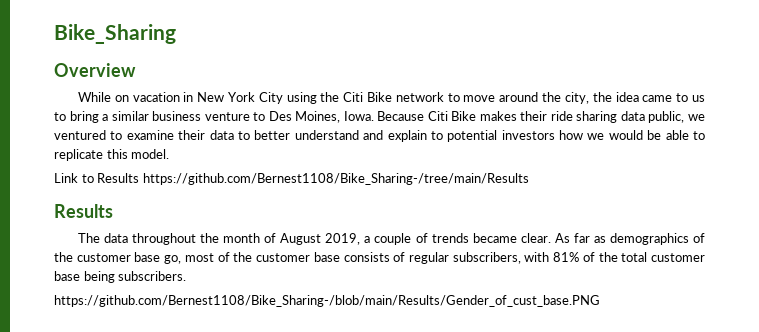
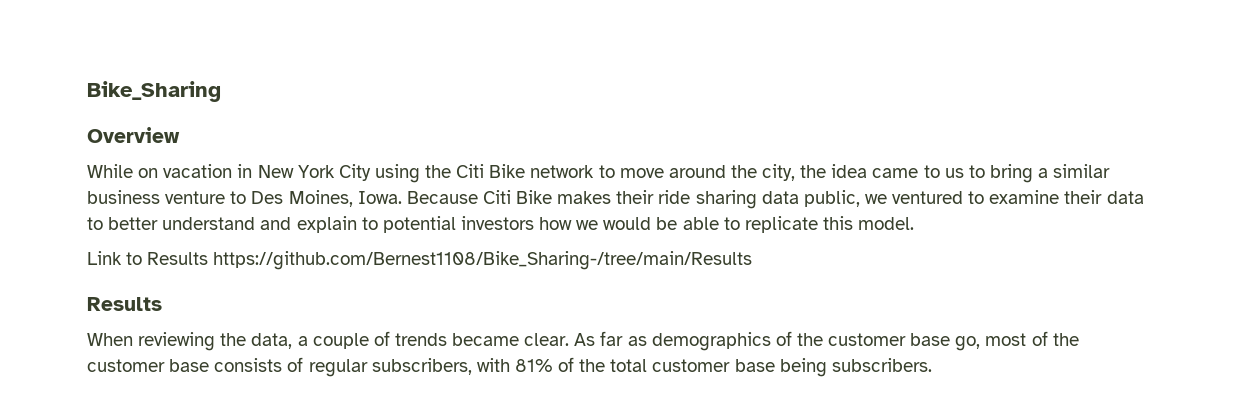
[77,233,361,245] The data throughout the month of August 2019, -> [87,332,293,351] When reviewing the data,
[54,295,600,307] // https://github.com/Bernest1108/Bike_Sharing-/blob/main/Results/Gender_of_cust_base.PNG -> (932, 365) none

